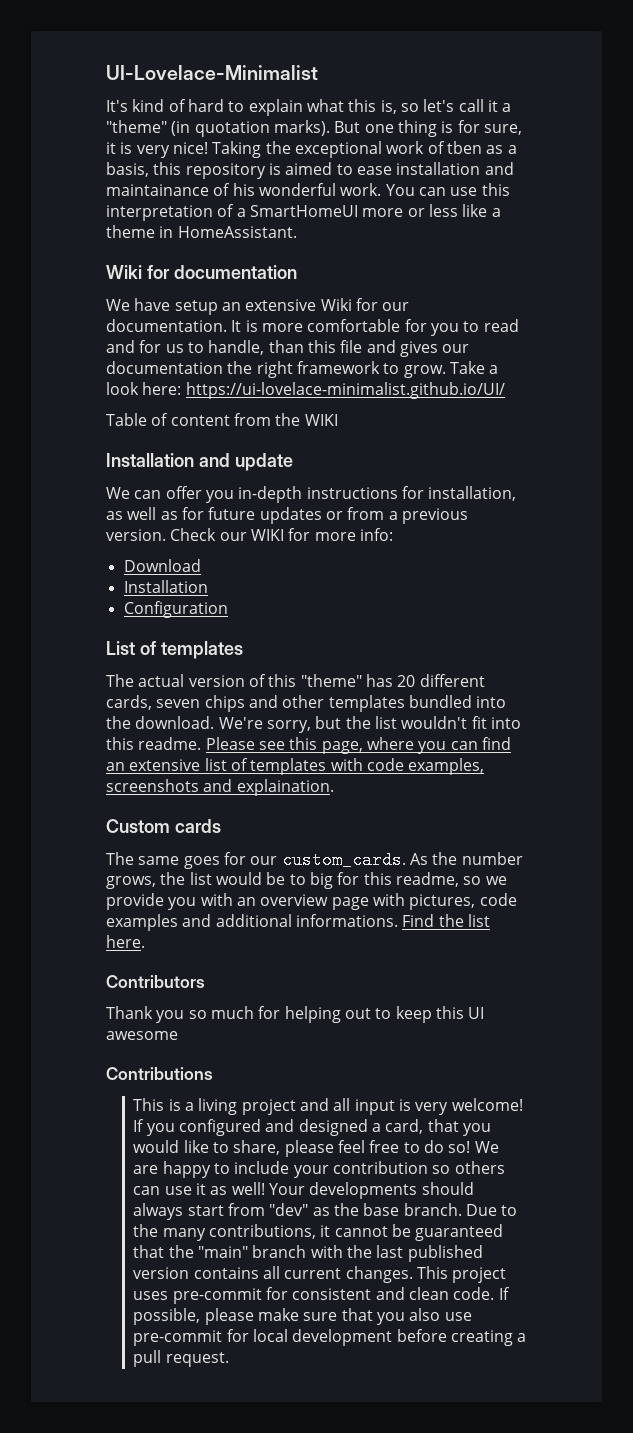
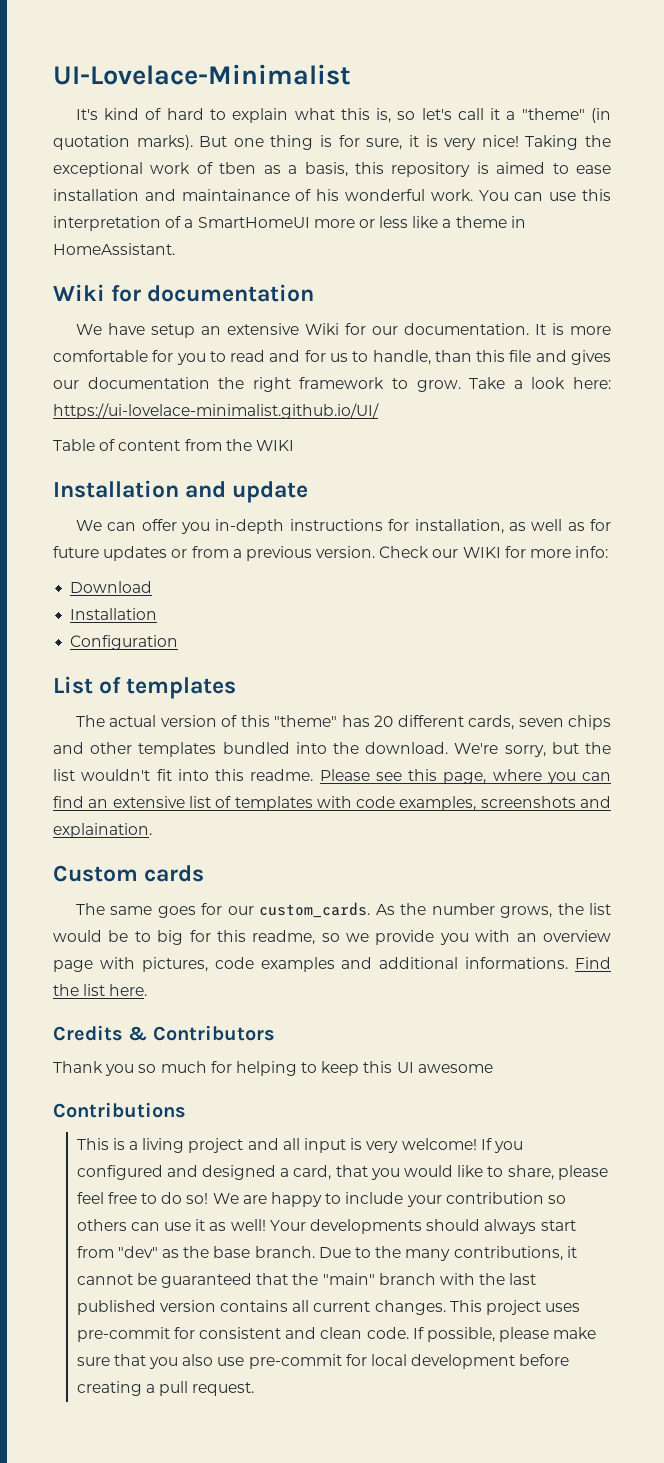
(145, 941) none -> [53,1025,148,1041] Credits &
[344,1008,371,1019] out -> (297, 1068) none

